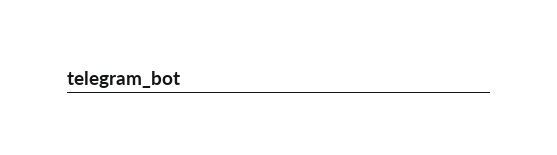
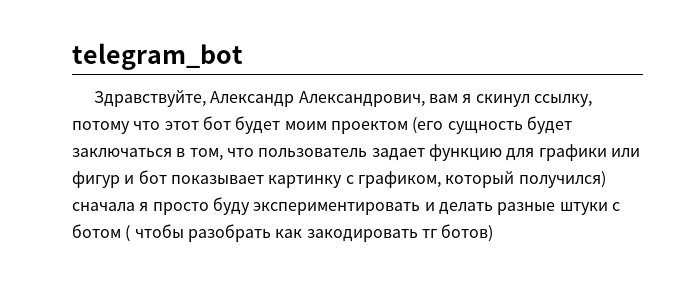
(180, 79) none -> [94,90,592,107] [72,116,572,134] [72,144,640,161] [72,170,606,188] [72,197,620,215] [72,224,494,242] // Здравствуйте, Александр Александрович, вам я скинул ссылку, потому что этот бот будет моим проектом (его сущность будет заключаться в том, что пользователь задает функцию для графики или фигур и бот показывает картинку с графиком, который получился) сначала я просто буду экспериментировать и делать разные штуки с ботом ( чтобы разобрать как закодировать тг ботов)

